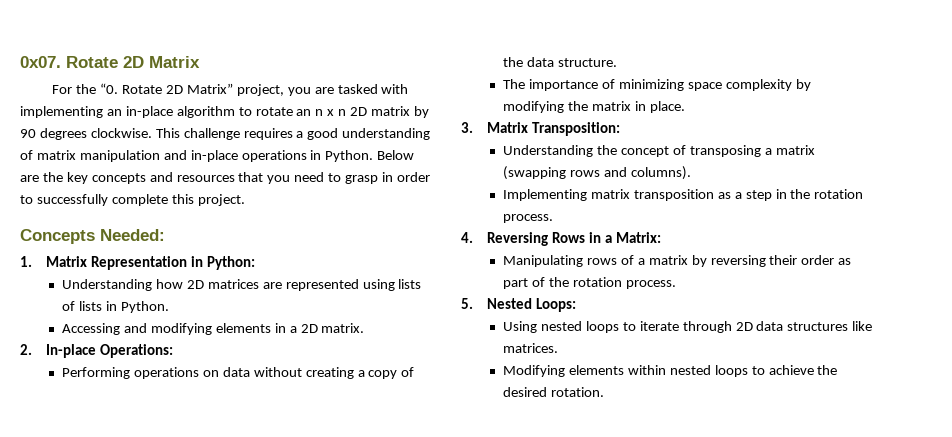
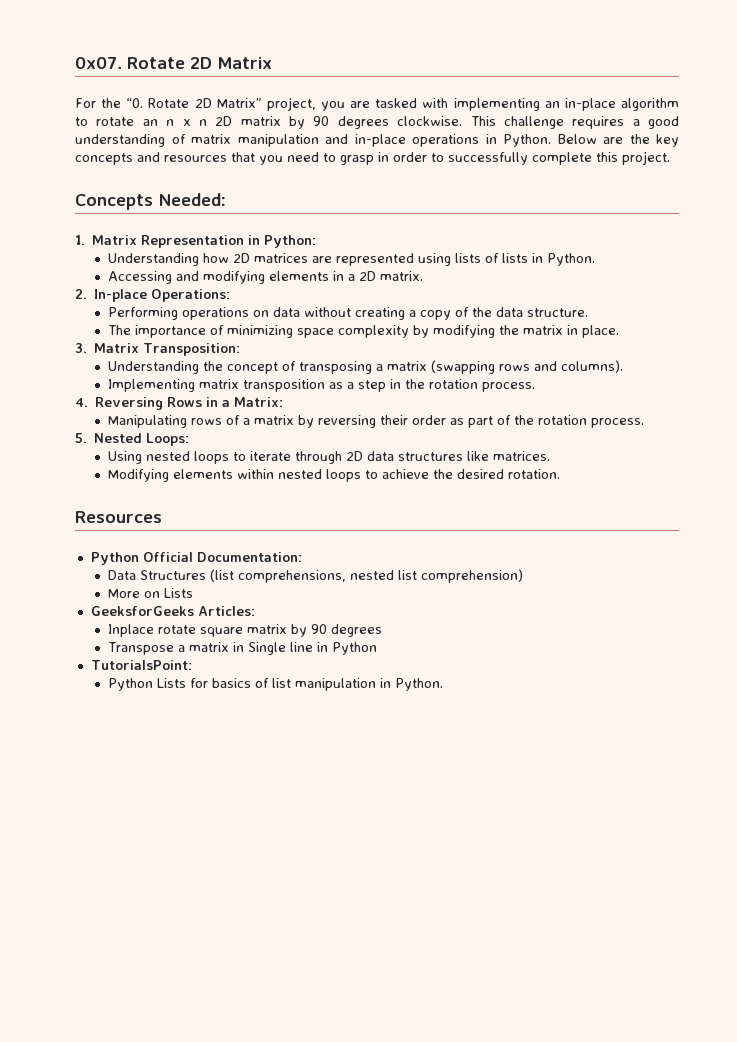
(604, 392) none -> [75,511,162,523] [90,552,302,565] [108,569,524,583] [108,588,194,598] [90,606,255,616] [108,624,383,637] [108,642,378,655] [90,660,192,670] [108,678,444,691] // Resources // Python Official Documentation: // Data Structures (list comprehensions, nested list comprehension) // More on Lists // GeeksforGeeks Articles: // Inplace rotate square matrix by 90 degrees // Transpose a matrix in Single line in Python // TutorialsPoint: // Python Lists for basics of list manipulation in Python.

